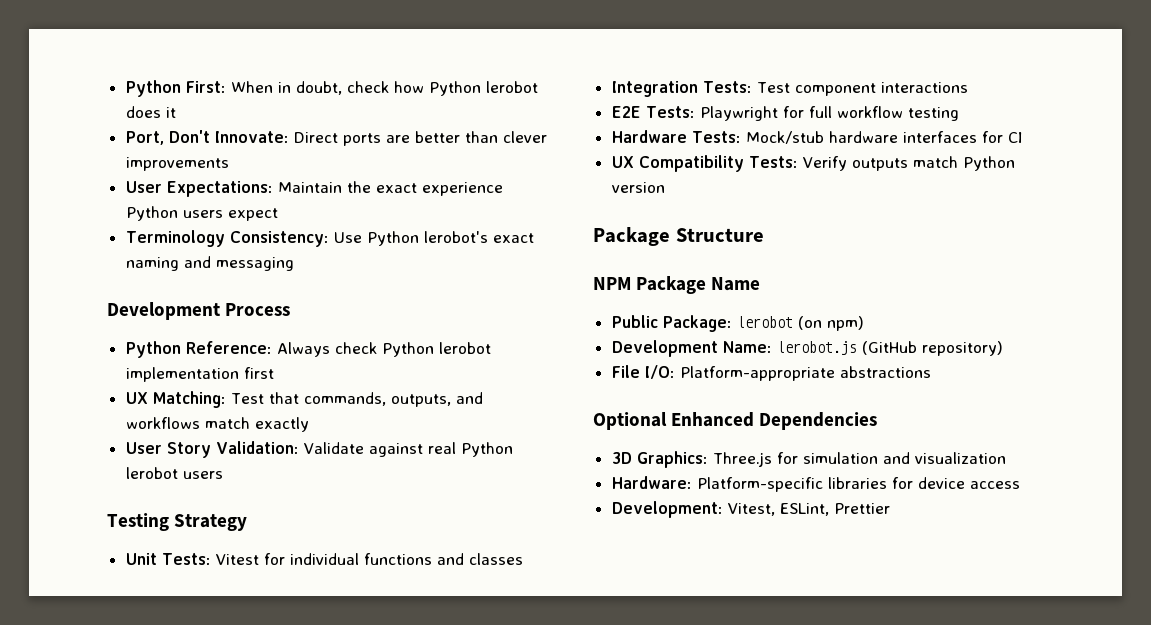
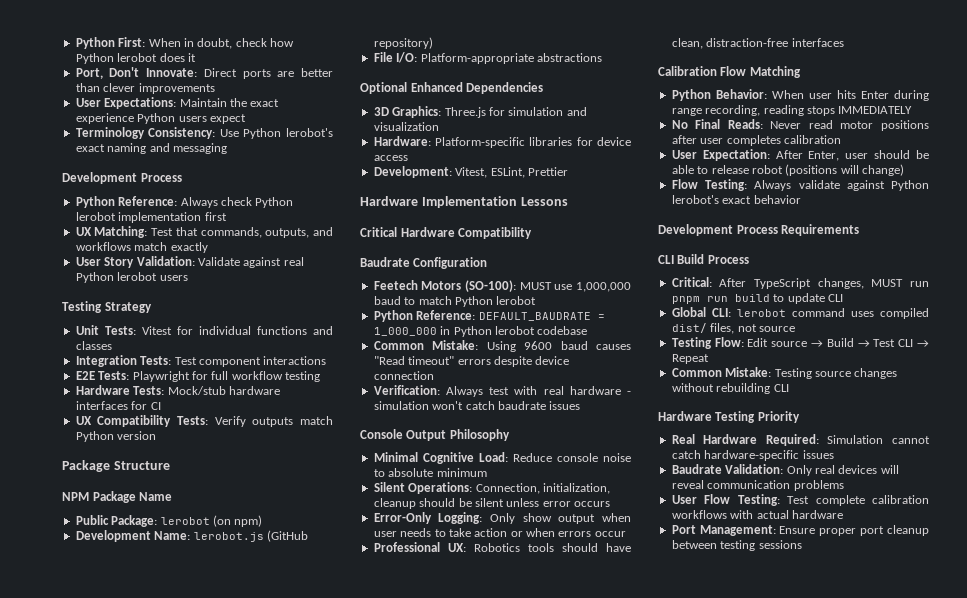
(890, 508) none -> [360,196,568,208] [360,227,533,239] [360,257,488,269] [373,280,631,292] [373,296,537,307] [373,310,605,322] [373,326,588,337] [373,340,631,352] [373,356,570,367] [373,371,434,380] [373,385,631,397] [373,401,581,410] [360,429,510,441] [373,452,631,464] [373,468,487,477] [373,482,610,494] [373,498,610,509] [373,512,631,524] [373,528,626,537] [373,542,631,552] [671,38,844,49] [658,66,801,78] [671,89,929,101] [671,105,913,116] [671,119,929,131] [671,135,841,146] [671,149,929,161] [671,164,904,176] [671,179,929,191] [671,195,801,204] [658,224,860,236] [658,254,749,264] [671,277,929,289] [671,293,843,304] [671,307,929,319] [671,323,795,334] [671,337,929,349] [671,354,709,364] [671,367,898,379] [671,383,789,394] [658,411,800,423] [671,434,930,446] [671,450,834,461] [671,464,899,476] [671,480,844,491] [671,494,929,506] [671,510,843,519] [671,525,929,536] [671,540,802,551] // Hardware Implementation Lessons // Critical Hardware Compatibility // Baudrate Configuration // Feetech Motors (SO-100): MUST use 1,000,000 baud to match Python lerobot // Python Reference: DEFAULT_BAUDRATE = 1_000_000 in Python lerobot codebase // Common Mistake: Using 9600 baud causes "Read timeout" errors despite device connection // Verification: Always test with real hardware - simulation won't catch baudrate issues // Console Output Philosophy // Minimal Cognitive Load: Reduce console noise to absolute minimum // Silent Operations: Connection, initialization, cleanup should be silent unless error occurs // Error-Only Logging: Only show output when user needs to take action or when errors occur // Professional UX: Robotics tools should have clean, distraction-free interfaces // Calibration Flow Matching // Python Behavior: When user hits Enter during range recording, reading stops IMMEDIATELY // No Final Reads: Never read motor positions after user completes calibration // User Expectation: After Enter, user should be able to release robot (positions will change) // Flow Testing: Always validate against Python lerobot's exact behavior // Development Process Requirements // CLI Build Process // Critical: After TypeScript changes, MUST run pnpm run build to update CLI // Global CLI: lerobot command uses compiled dist/ files, not source // Testing Flow: Edit source → Build → Test CLI → Repeat // Common Mistake: Testing source changes without rebuilding CLI // Hardware Testing Priority // Real Hardware Required: Simulation cannot catch hardware-specific issues // Baudrate Validation: Only real devices will reveal communication problems // User Flow Testing: Test complete calibration workflows with actual hardware // Port Management: Ensure proper port cleanup between testing sessions

